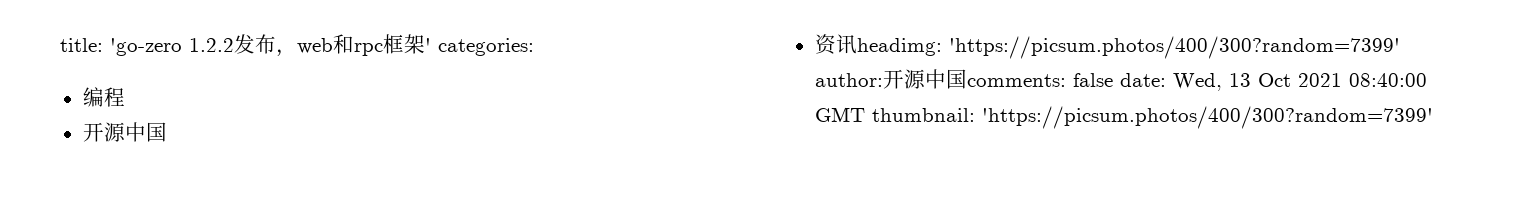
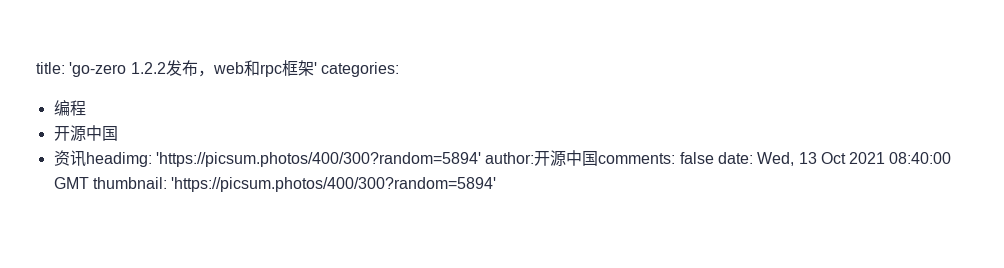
[948,36,1400,59] 'https://picsum.photos/400/300?random=7399' -> [155,152,481,167] 'https://picsum.photos/400/300?random=5894'
[981,106,1433,129] 'https://picsum.photos/400/300?random=7399' -> [171,177,497,192] 'https://picsum.photos/400/300?random=5894'

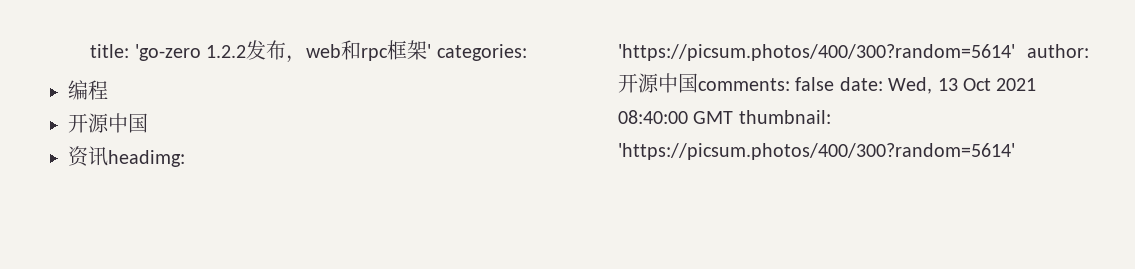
[155,152,481,167] 'https://picsum.photos/400/300?random=5894' -> [618,44,1015,61] 'https://picsum.photos/400/300?random=5614'
[171,177,497,192] 'https://picsum.photos/400/300?random=5894' -> [618,143,1015,160] 'https://picsum.photos/400/300?random=5614'

